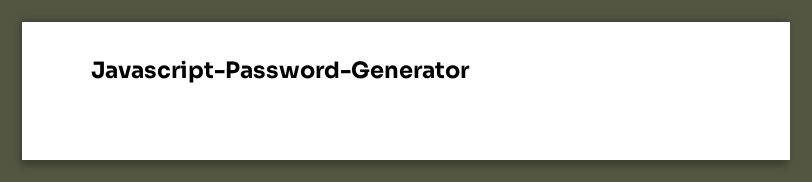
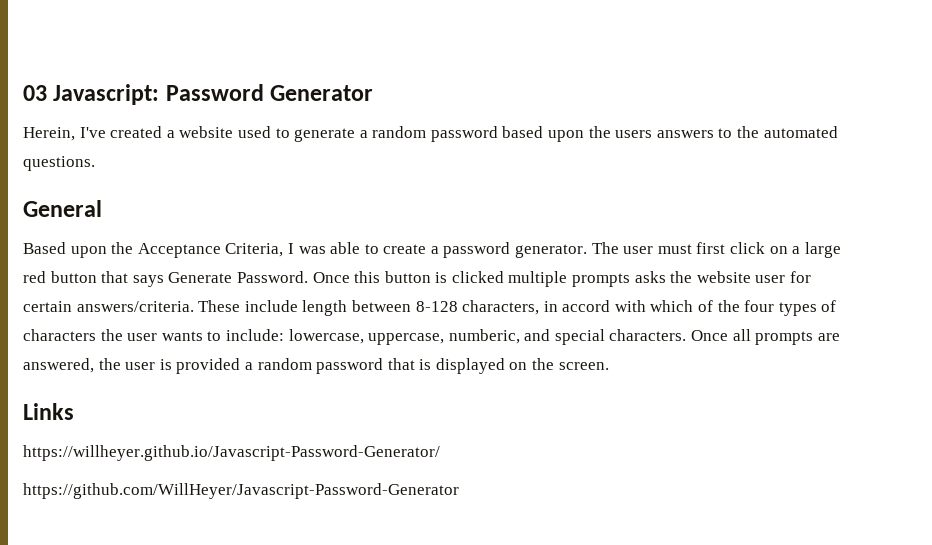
[91,60,470,83] Javascript-Password-Generator -> [23,84,374,105] [23,126,838,142] [23,156,95,171] [23,200,102,217] [23,242,841,258] [23,271,812,287] [23,300,837,316] [23,329,840,345] [23,358,609,374] [23,403,74,420] [23,445,440,461] [23,483,459,499] 03 Javascript: Password Generator // Herein, I've created a website used to generate a random password based upon the users answers to the automated questions. // General // Based upon the Acceptance Criteria, I was able to create a password generator. The user must first click on a large red button that says Generate Password. Once this button is clicked multiple prompts asks the website user for certain answers/criteria. These include length between 8-128 characters, in accord with which of the four types of characters the user wants to include: lowercase, uppercase, numberic, and special characters. Once all prompts are answered, the user is provided a random password that is displayed on the screen. // Links // https://willheyer.github.io/Javascript-Password-Generator/ // https://github.com/WillHeyer/Javascript-Password-Generator

